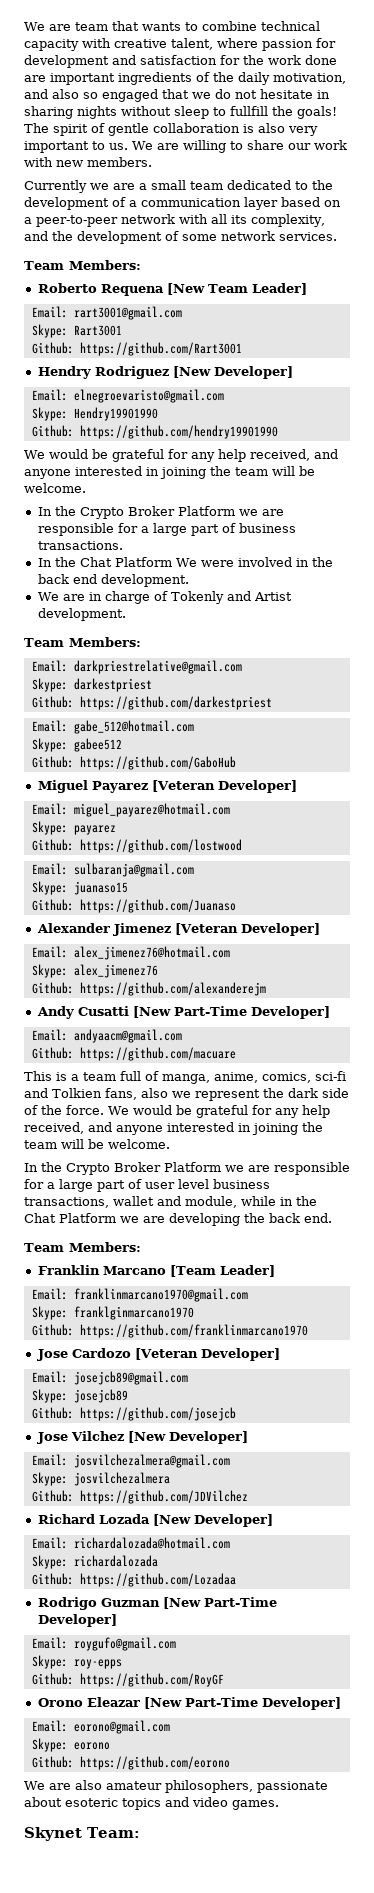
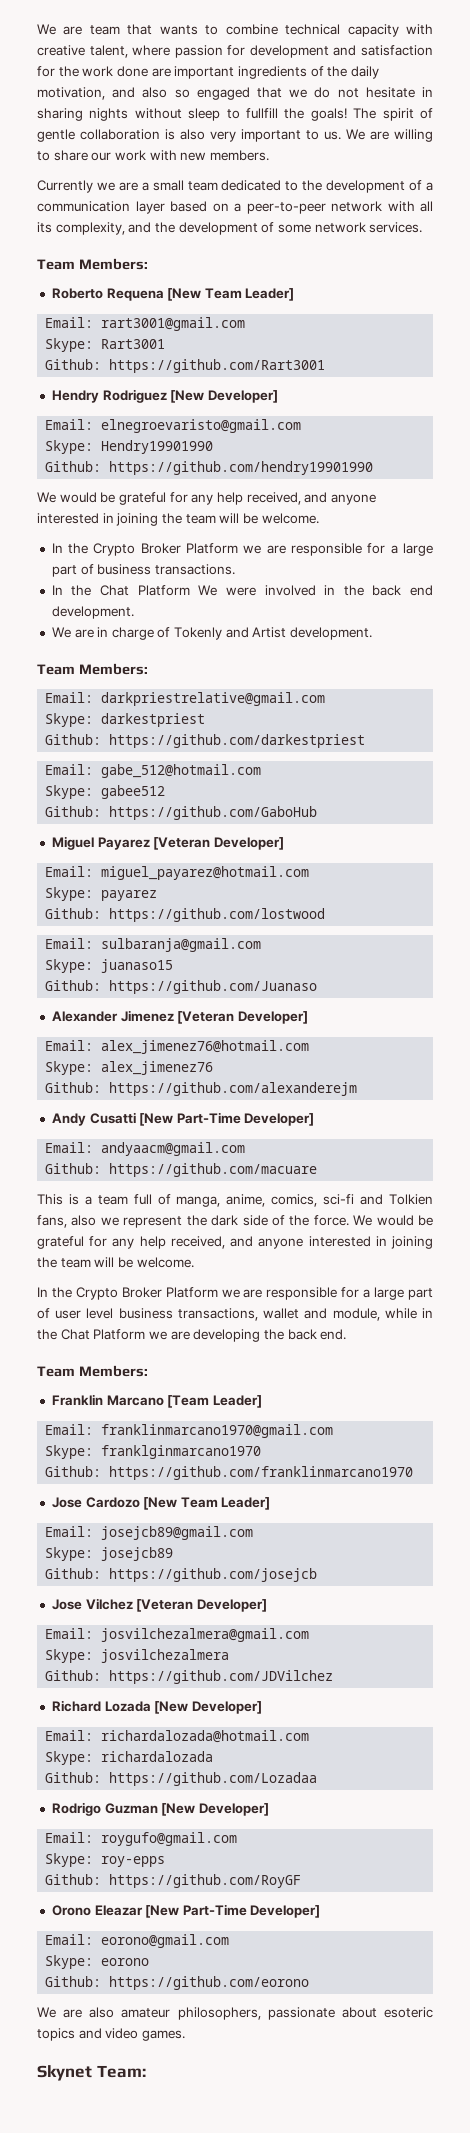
[134,1348,280,1361] [Veteran Developer] -> [143,1497,271,1510] [New Team Leader]
[127,1431,166,1443] [New -> [136,1599,194,1612] [Veteran
[203,1597,277,1607] Part-Time -> (196, 1809) none

